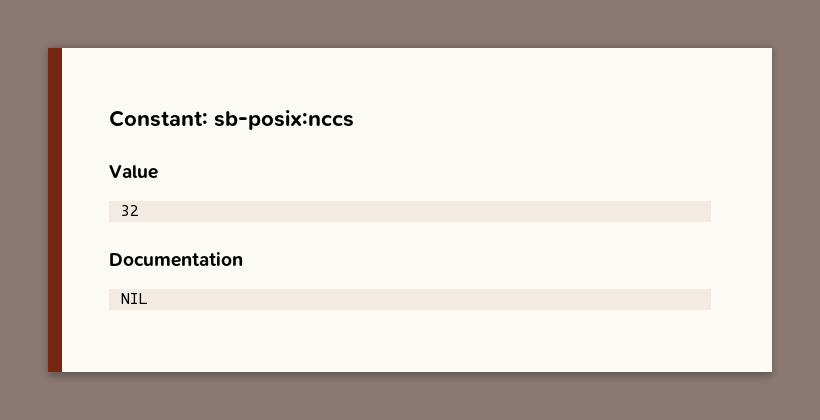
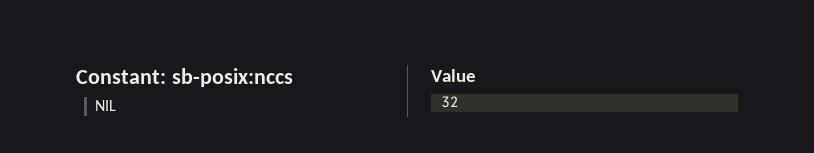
(354, 120) none -> [95,100,117,111] // NIL
[109,252,243,267] [120,293,148,304] // Documentation // NIL -> (459, 102) none

